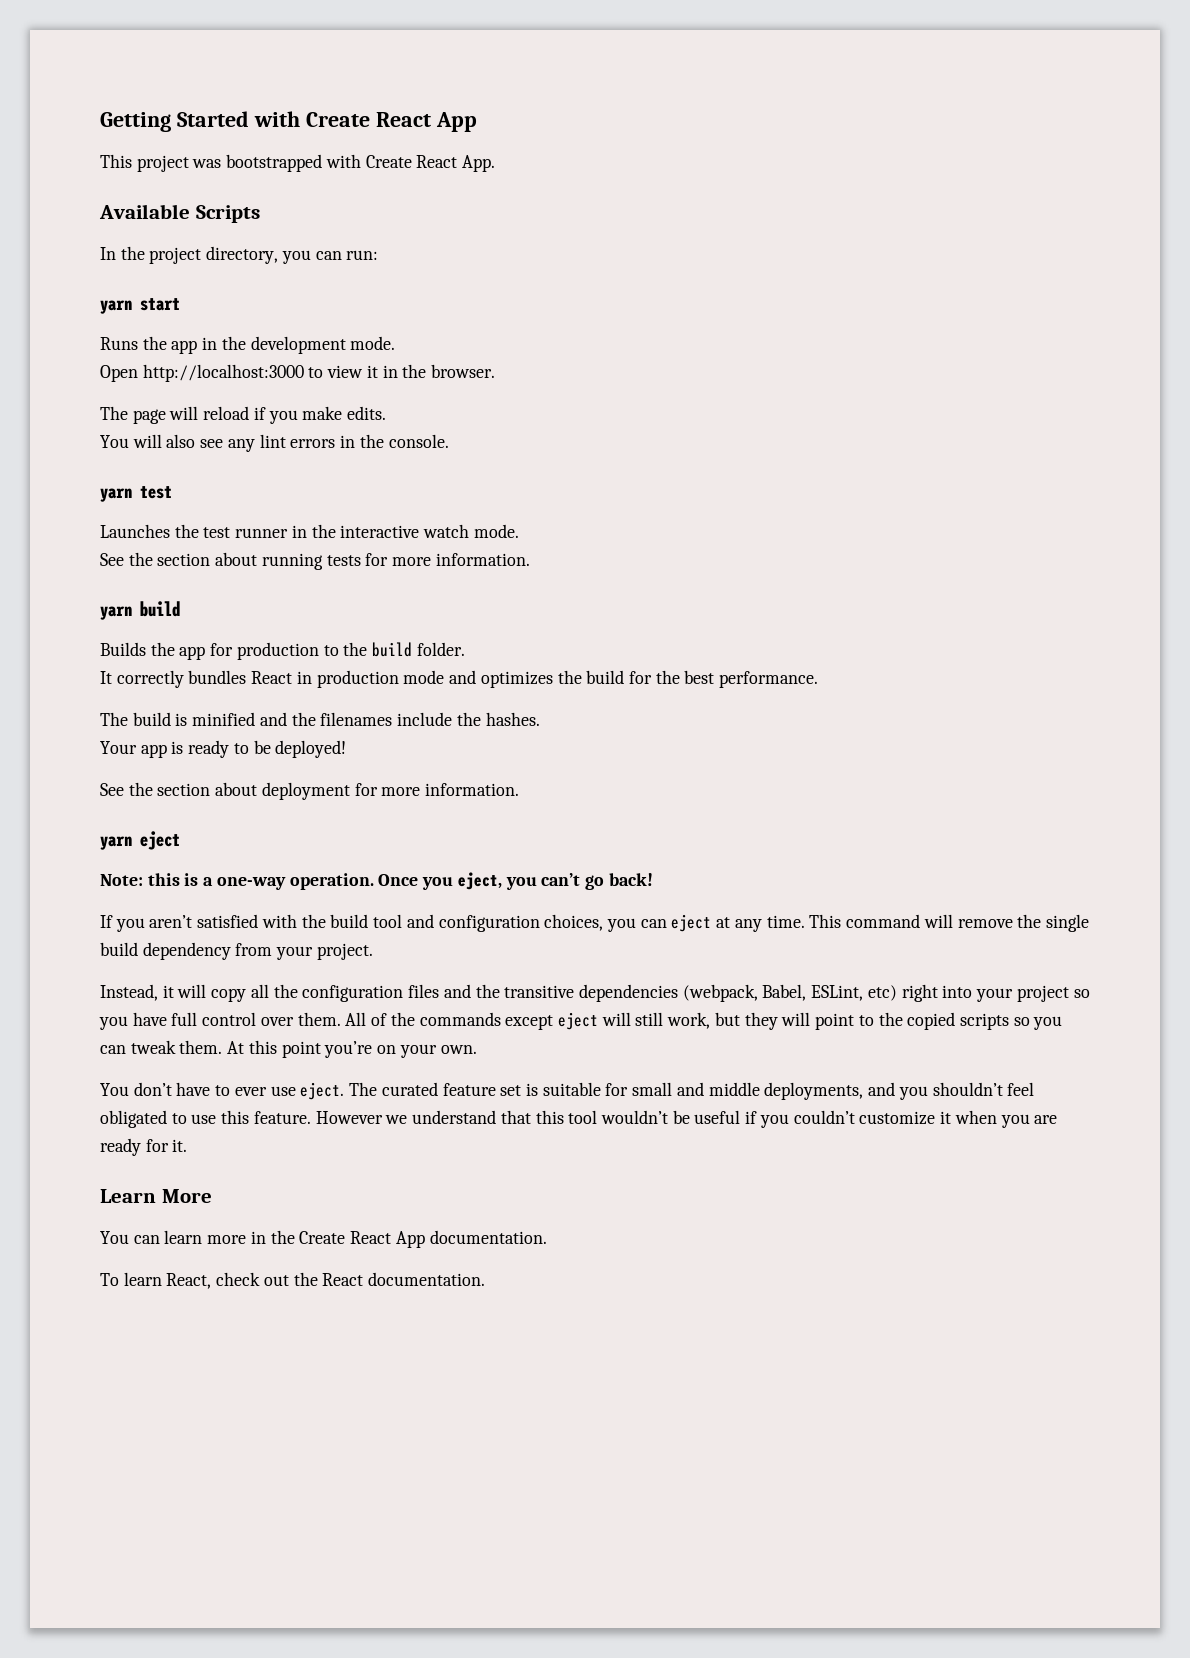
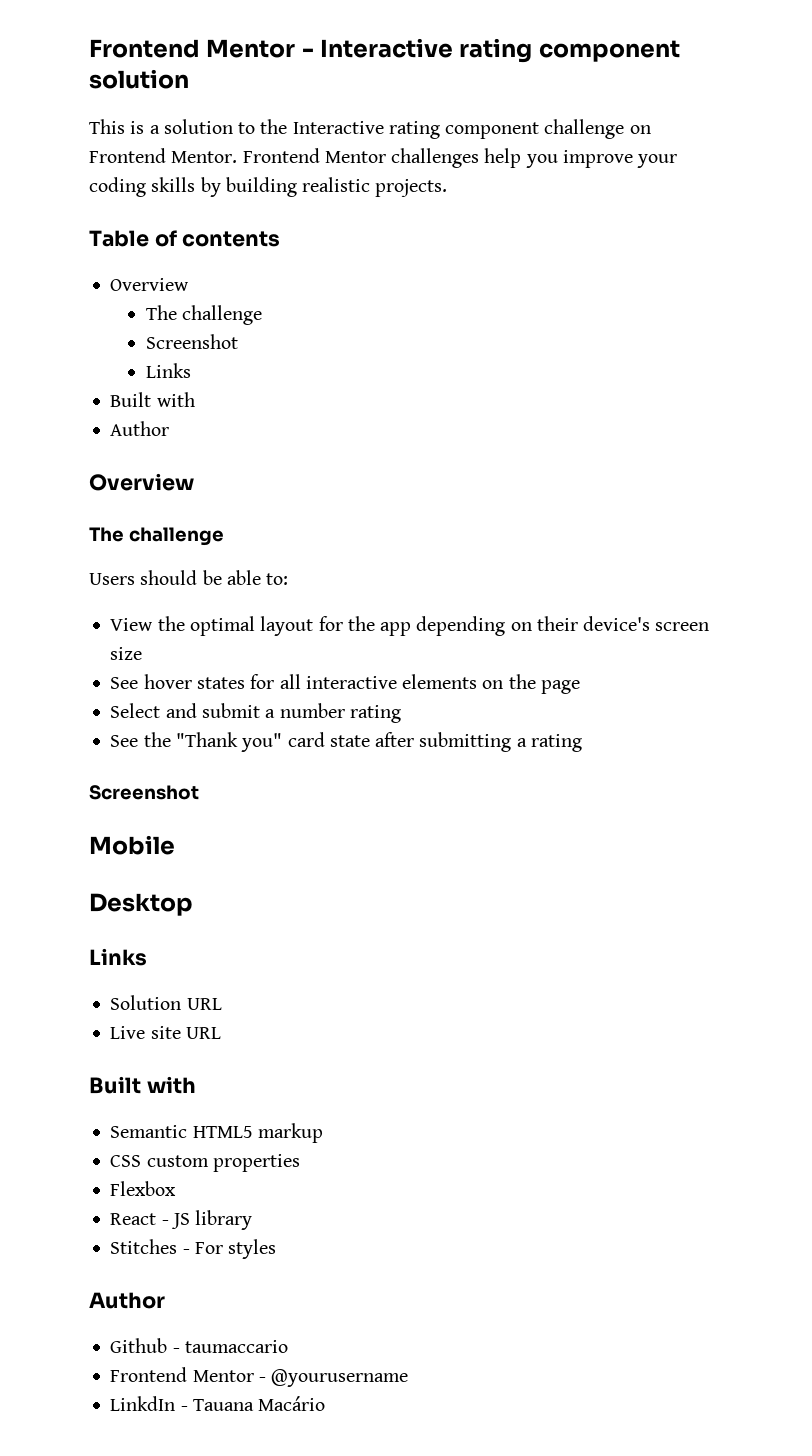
[100,111,477,132] [100,154,496,172] [99,204,260,223] [100,246,379,264] [100,298,180,314] [100,336,396,354] [100,364,496,382] [100,406,387,424] [100,434,449,452] [100,486,172,502] [100,524,519,538] [100,552,530,570] [100,601,180,620] [100,642,465,660] [100,670,819,688] [100,712,540,726] [100,740,347,758] [100,782,520,800] [100,831,180,850] [100,872,653,890] [100,914,1089,932] [100,942,373,960] [100,984,1090,1002] [99,1012,1063,1030] [100,1040,477,1058] [100,1082,1035,1100] [100,1110,1058,1128] [100,1138,188,1156] [100,1189,212,1203] [100,1230,547,1248] [100,1272,486,1289] Getting Started with Create React App // This project was bootstrapped with Create React App. // Available Scripts // In the project directory, you can run: // yarn start // Runs the app in the development mode. // Open http://localhost:3000 to view it in the browser. // The page will reload if you make edits. // You will also see any lint errors in the console. // yarn test // Launches the test runner in the interactive watch mode. // See the section about running tests for more information. // yarn build // Builds the app for production to the build folder. // It correctly bundles React in production mode and optimizes the build for the best performance. // The build is minified and the filenames include the hashes. // Your app is ready to be deployed! // See the section about deployment for more information. // yarn eject // Note: this is a one-way operation. Once you eject, you can’t go back! // If you aren’t satisfied with the build tool and configuration choices, you can eject at any time. This command will remove the single build dependency from your project. // Instead, it will copy all the configuration files and the transitive dependencies (webpack, Babel, ESLint, etc) right into your project so you have full control over them. All of the commands except eject will still work, but they will point to the copied scripts so you can tweak them. At this point you’re on your own. // You don’t have to ever use eject. The curated feature set is suitable for small and middle deployments, and you shouldn’t feel obligated to use this feature. However we understand that this tool wouldn’t be useful if you couldn’t customize it when you are ready for it. // Learn More // You can learn more in the Create React App documentation. // To learn React, check out the React documentation. -> [89,38,680,63] [89,69,189,89] [89,119,651,139] [89,148,678,168] [89,177,448,197] [89,230,281,247] [110,278,190,291] [145,305,263,325] [145,334,238,349] [145,363,191,378] [110,392,195,407] [110,421,170,436] [89,473,194,491] [89,527,224,546] [89,570,289,585] [110,616,710,636] [110,647,143,660] [110,674,580,694] [110,703,401,723] [110,732,582,752] [89,785,199,800] [89,835,175,855] [89,893,193,916] [89,948,147,966] [110,995,222,1010] [110,1026,221,1039] [89,1076,196,1094] [110,1123,323,1143] [110,1154,300,1172] [110,1181,177,1196] [110,1210,253,1230] [110,1239,277,1259] [89,1292,165,1309] [110,1338,288,1353] [110,1367,409,1387] [110,1396,326,1411] Frontend Mentor - Interactive rating component solution // This is a solution to the Interactive rating component challenge on Frontend Mentor. Frontend Mentor challenges help you improve your coding skills by building realistic projects. // Table of contents // Overview // The challenge // Screenshot // Links // Built with // Author // Overview // The challenge // Users should be able to: // View the optimal layout for the app depending on their device's screen size // See hover states for all interactive elements on the page // Select and submit a number rating // See the "Thank you" card state after submitting a rating // Screenshot // Mobile // Desktop // Links // Solution URL // Live site URL // Built with // Semantic HTML5 markup // CSS custom properties // Flexbox // React - JS library // Stitches - For styles // Author // Github - taumaccario // Frontend Mentor - @yourusername // LinkdIn - Tauana Macário

